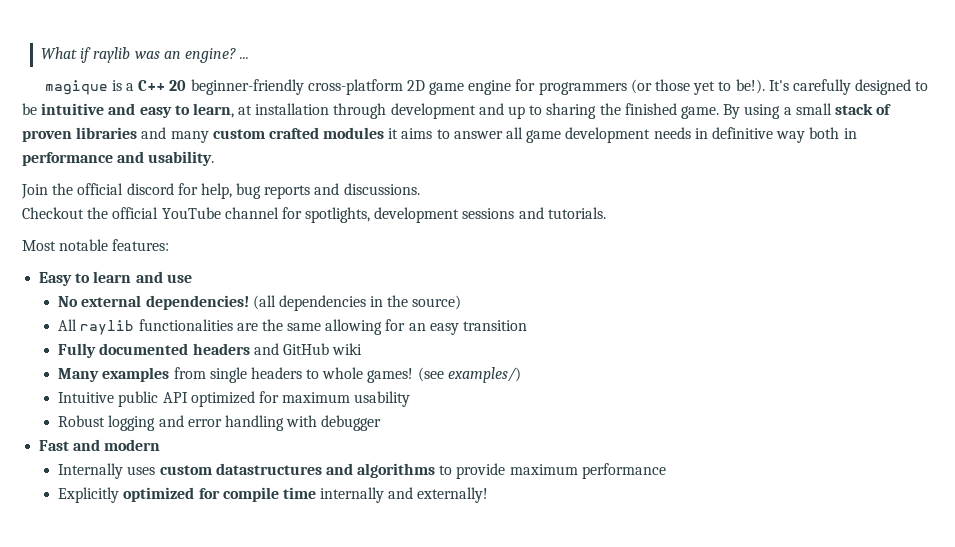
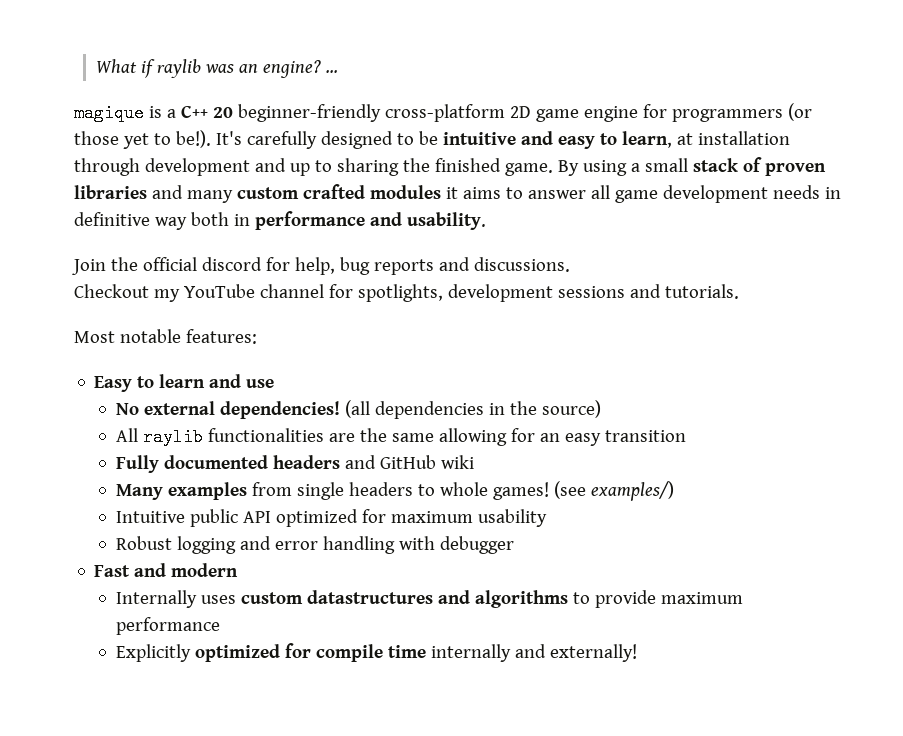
[87,207,159,219] the official -> [153,289,180,302] my

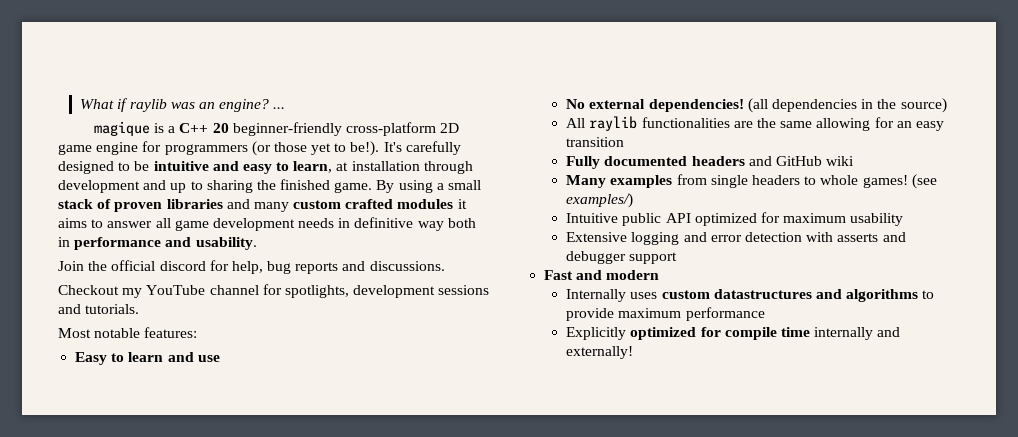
[116,536,173,550] Robust -> [566,232,628,242] Extensive
[323,536,436,554] handling with -> [744,232,906,242] detection with asserts and
(515, 545) none -> [629,252,678,264] support

